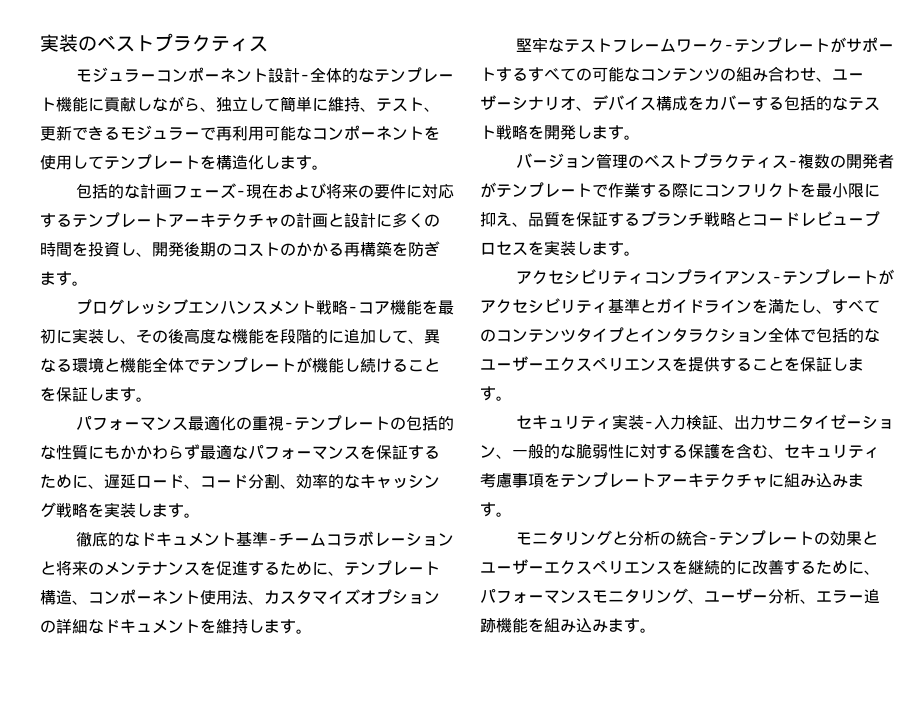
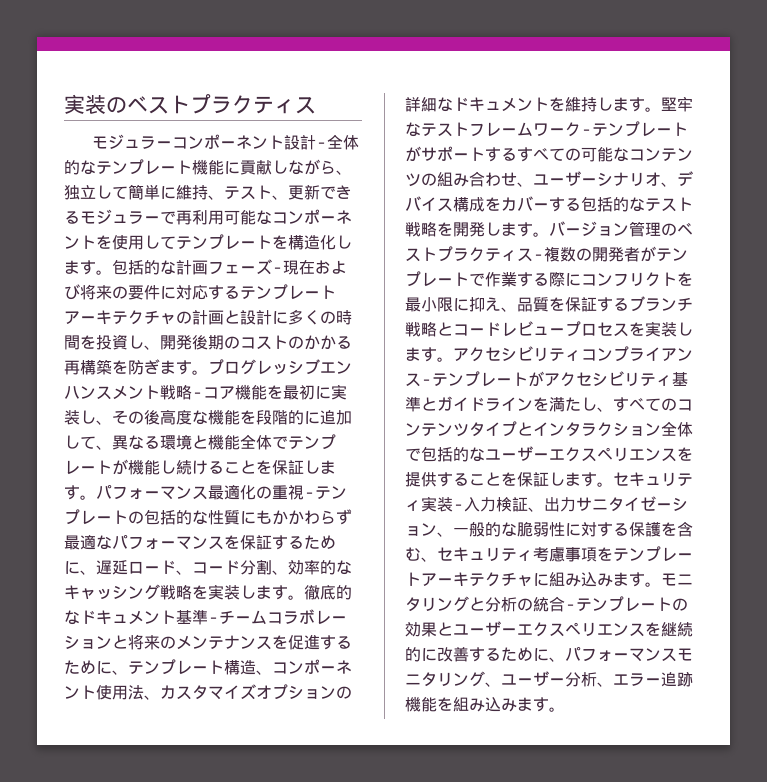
(328, 167) // -> (112, 272) none
(88, 283) // -> (208, 372) none
(152, 399) // -> (96, 497) none
(200, 515) // -> (304, 597) none
(312, 631) // -> (661, 109) none
(640, 137) // -> (549, 234) none
(640, 253) // -> (453, 359) none
(512, 398) // -> (613, 484) none
(512, 514) // -> (661, 584) none

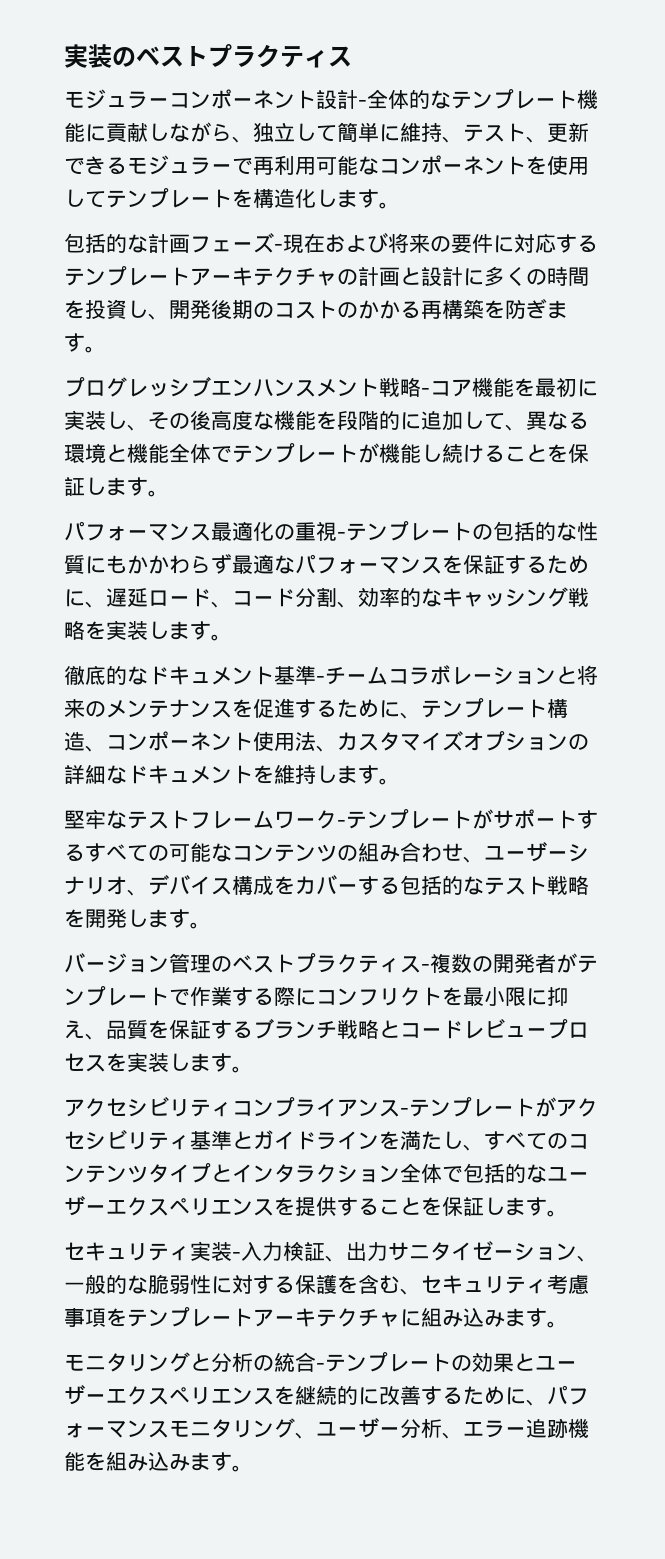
(112, 272) none -> (400, 205) //
(208, 372) none -> (106, 349) //
(96, 497) none -> (169, 493) //
(304, 597) none -> (232, 637) //
(661, 109) none -> (400, 781) //
(549, 234) none -> (211, 925) //
(453, 359) none -> (253, 1069) //
(613, 484) none -> (568, 1213) //
(661, 584) none -> (568, 1324) //

